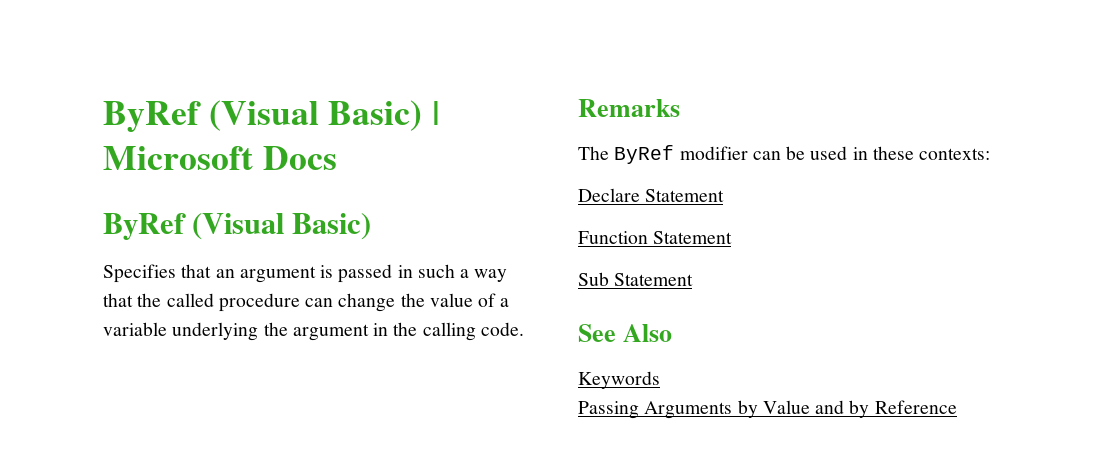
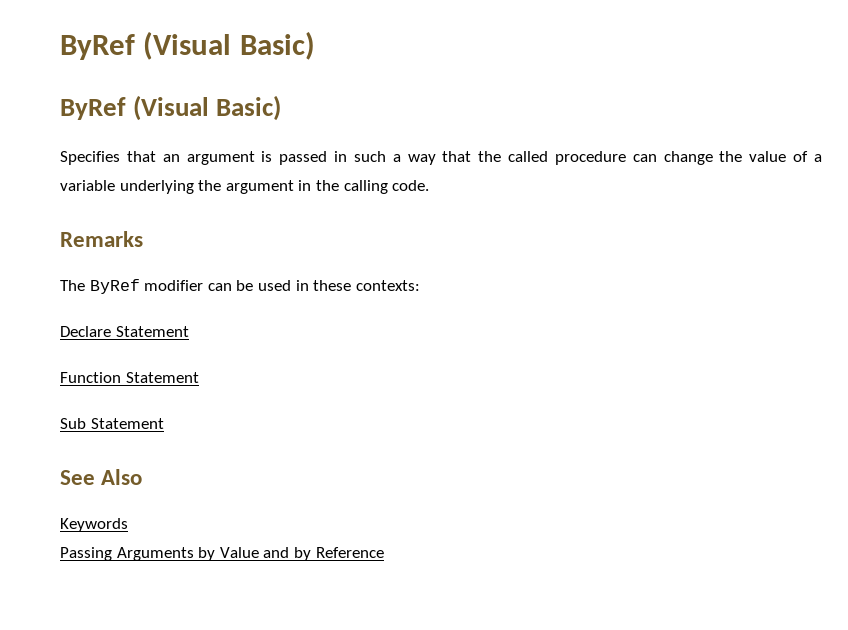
[103,100,440,133] [103,146,337,170] ByRef (Visual Basic) | Microsoft Docs -> [60,31,315,60] ByRef (Visual Basic)

